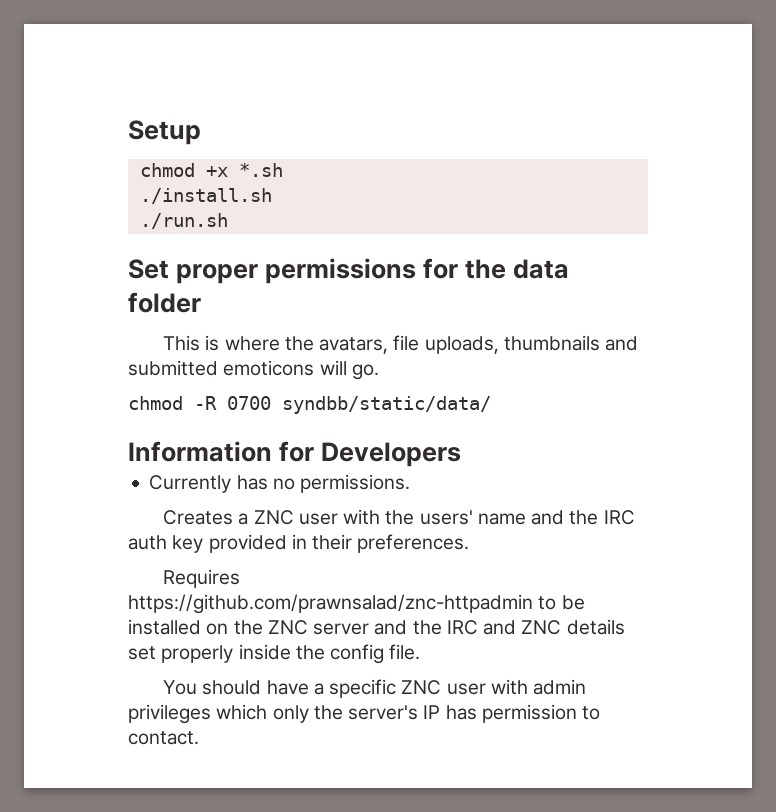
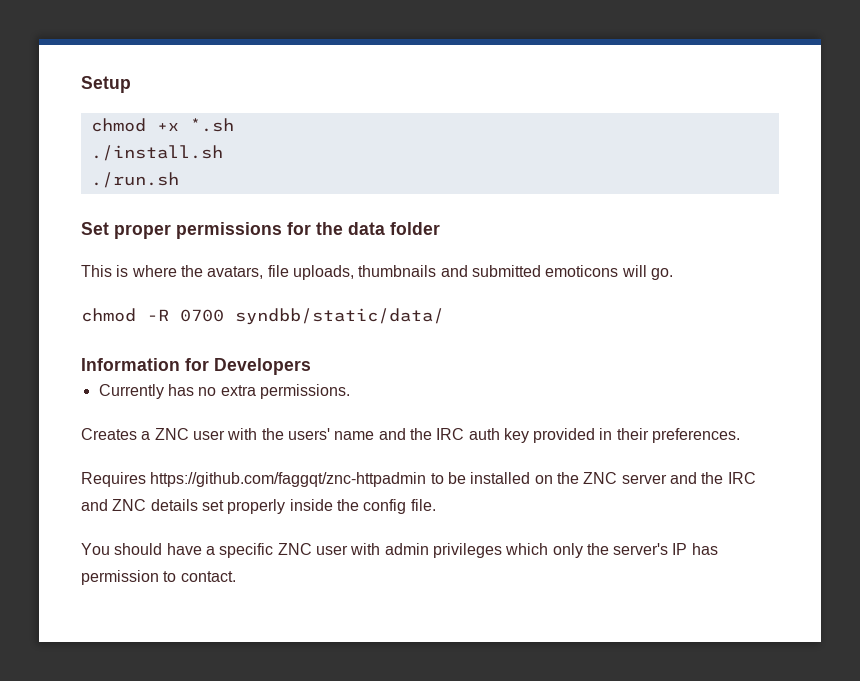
(295, 484) none -> [220,385,256,396] extra
[128,594,533,614] https://github.com/prawnsalad/znc-httpadmin -> [150,472,427,487] https://github.com/faggqt/znc-httpadmin

